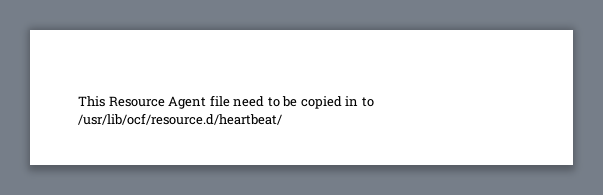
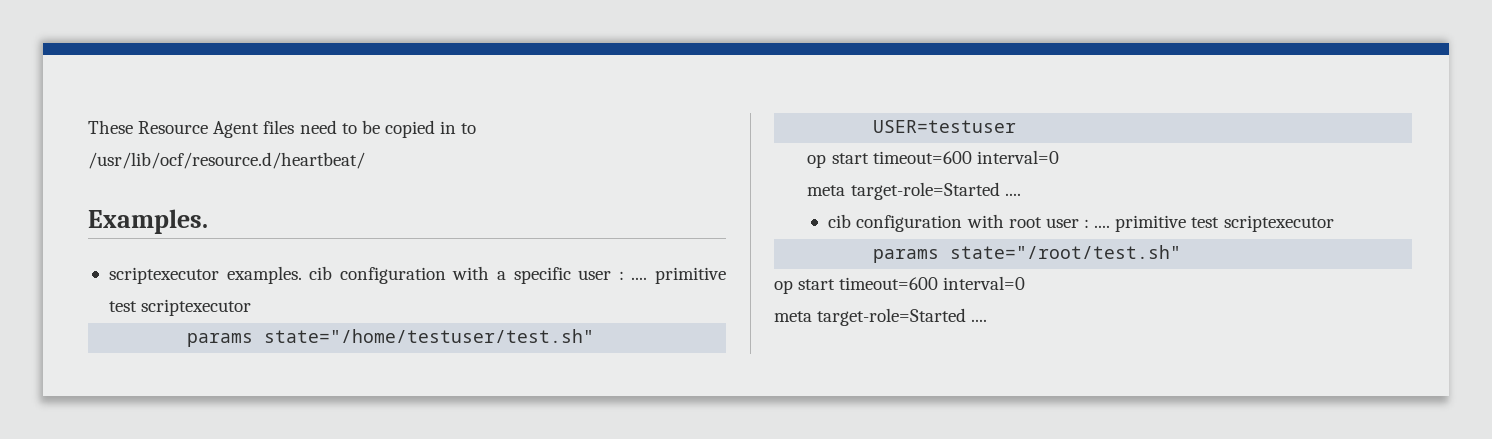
[78,96,105,107] This -> [88,120,133,134] These
[209,95,230,107] file -> [263,120,295,134] files
(282, 119) none -> [88,209,208,234] [108,266,727,284] [108,299,252,316] [187,329,595,347] [873,120,1017,133] [807,150,1059,168] [807,182,1021,200] [828,214,1334,232] [873,245,1182,263] [774,276,1026,294] [774,308,988,326] // Examples. // scriptexecutor examples. cib configuration with a specific user : .... primitive test scriptexecutor // params state="/home/testuser/test.sh" USER=testuser // op start timeout=600 interval=0 // meta target-role=Started .... // cib configuration with root user : .... primitive test scriptexecutor // params state="/root/test.sh" // op start timeout=600 interval=0 // meta target-role=Started ....

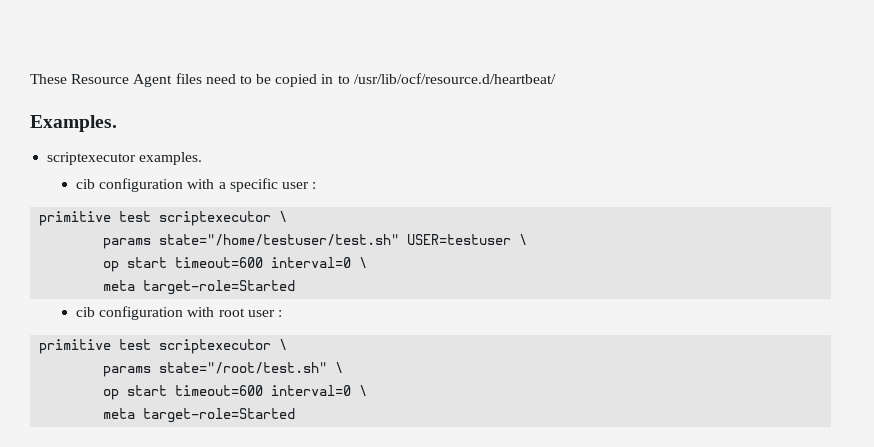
(302, 275) none -> (203, 158) //
[631,267,727,284] [108,299,252,316] .... primitive test scriptexecutor -> [39,211,288,226] // primitive test scriptexecutor \
[807,150,1059,168] [807,182,1021,200] // op start timeout=600 interval=0 // meta target-role=Started .... -> [519,234,528,245] [103,257,368,272] [103,280,296,295] \ // op start timeout=600 interval=0 \ // meta target-role=Started
[1094,215,1334,232] .... primitive test scriptexecutor -> [39,339,288,354] // primitive test scriptexecutor \
[774,276,1026,294] [774,308,988,326] // op start timeout=600 interval=0 // meta target-role=Started .... -> [335,362,344,373] [103,385,368,400] [103,408,296,423] \ // op start timeout=600 interval=0 \ // meta target-role=Started

